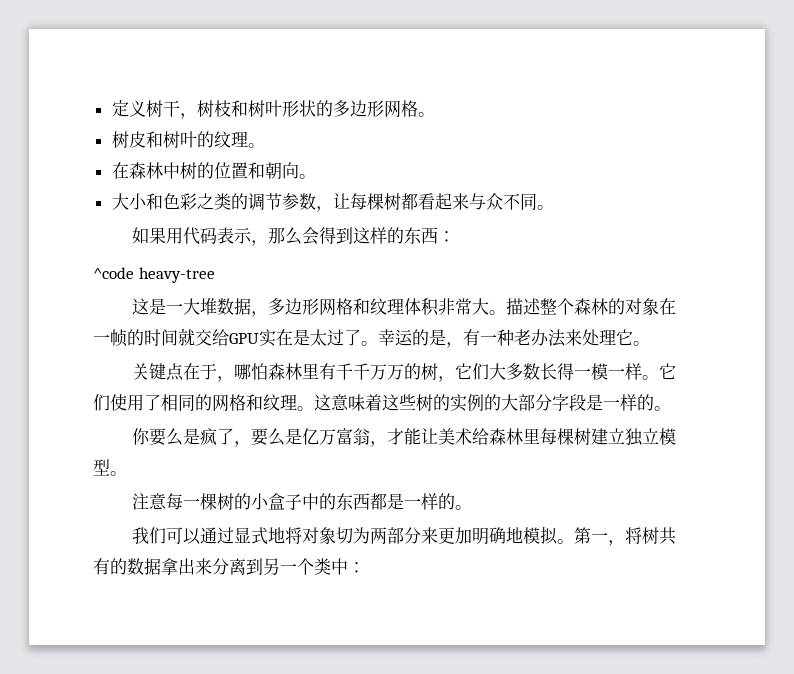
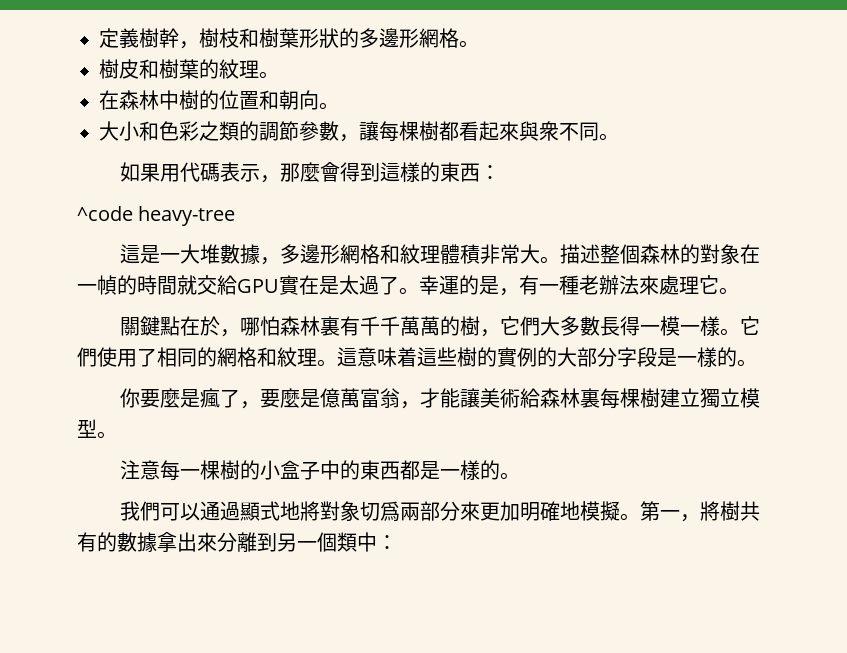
[128,100,435,119] [111,131,231,148] 义树干，树枝和树叶形状的多边形网格。 // 树皮和树叶的纹 -> [119,28,479,49] [99,59,239,79] 義樹幹，樹枝和樹葉形狀的多邊形網格。 // 樹皮和樹葉的紋
[179,162,197,179] 树 -> [179,90,199,110] 樹
[213,193,503,212] 类的调节参数，让每棵树都看起来与众 -> [219,121,559,142] 類的調節參數，讓每棵樹都看起來與衆
[200,227,218,244] 码 -> [200,163,221,182] 碼
[285,227,422,245] 么会得到这样的东 -> [300,162,461,182] 麼會得到這樣的東
[132,298,150,315] 这 -> [120,244,141,264] 這
[217,298,677,317] [93,328,650,348] [132,363,677,382] [93,394,467,412] 数据，多边形网格和纹理体积非常大。描述整个森林的对象在一帧的时间就交给GPU实在是太过了。幸运的是，有一种老办法来处理它。 // 关键点在于，哪怕森林里有千千万万的树，它们大多数长得一模一样。它们使用了相同的网格和纹理。这意味着这些树的实 -> [220,244,761,265] [77,275,739,296] [120,316,761,337] [77,347,517,367] 數據，多邊形網格和紋理體積非常大。描述整個森林的對象在一幀的時間就交給GPU實在是太過了。幸運的是，有一種老辦法來處理它。 // 關鍵點在於，哪怕森林裏有千千萬萬的樹，它們大多數長得一模一樣。它們使用了相同的網格和紋理。這意味着這些樹的實
[620,394,637,411] 样 -> [697,347,717,367] 樣
[166,428,644,447] 么是疯了，要么是亿万富翁，才能让美术给森林里每棵树建立独 -> [160,388,721,409] 麼是瘋了，要麼是億萬富翁，才能讓美術給森林裏每棵樹建立獨
[217,493,235,510] 树 -> [220,460,241,480] 樹
[336,493,354,510] 东 -> [360,460,381,480] 東
[421,493,439,510] 样 -> [460,460,481,480] 樣
[149,526,677,546] [93,558,331,575] 们可以通过显式地将对象切为两部分来更加明确地模拟。第一，将树共有的数据拿出来分离到另一个类 -> [140,501,761,522] [77,532,357,553] 們可以通過顯式地將對象切爲兩部分來更加明確地模擬。第一，將樹共有的數據拿出來分離到另一個類

